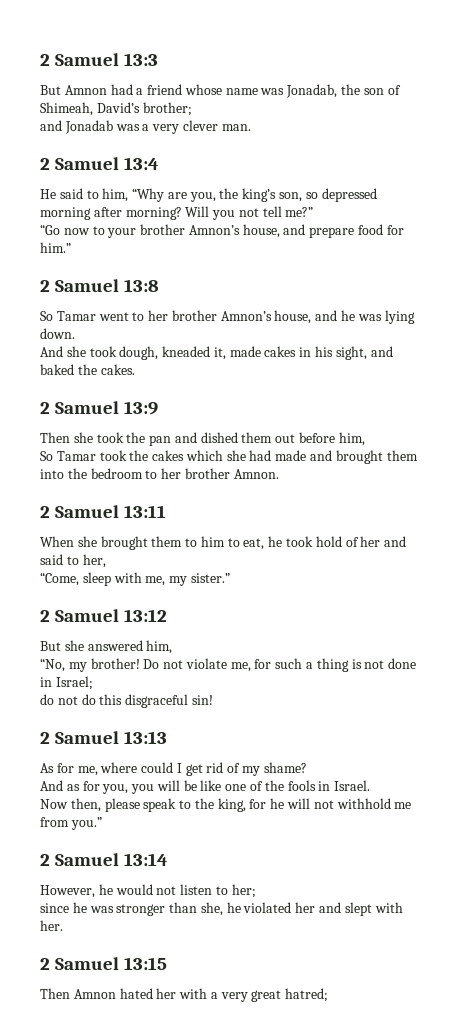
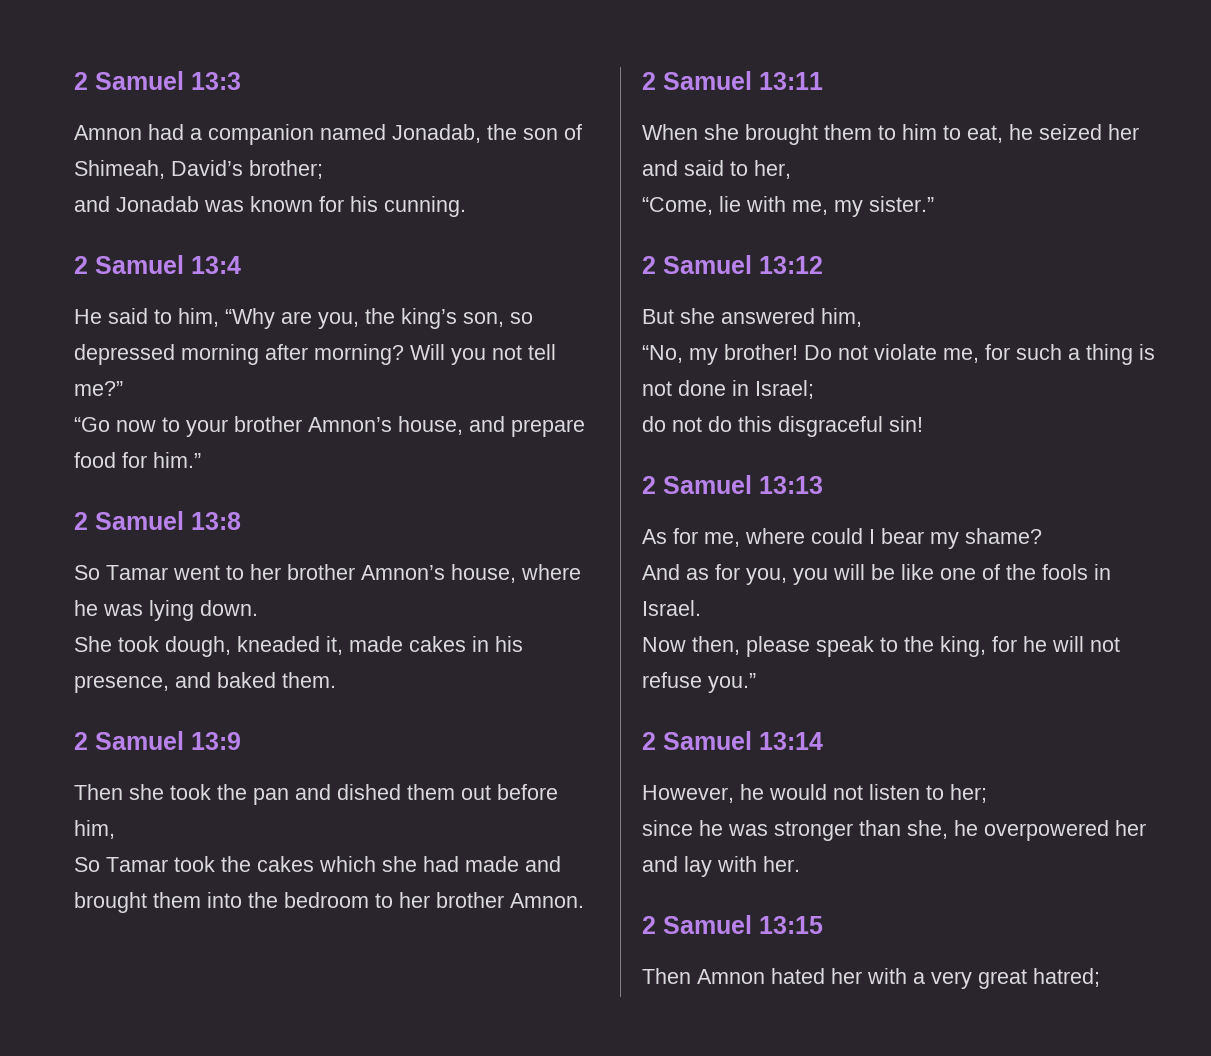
[40,85,61,95] But -> (241, 81) none
[147,84,285,95] friend whose name was -> [208,124,386,145] companion named
[142,120,251,134] a very clever man. -> [250,196,466,217] known for his cunning.
[315,310,338,321] and -> [521,564,581,580] where
[40,346,86,357] And she -> [74,636,112,652] She
[335,346,367,360] sight, -> [74,675,169,693] presence,
[77,364,135,375] the cakes. -> [282,672,336,688] them.
[286,536,359,547] took hold of -> [1039,124,1102,140] seized
[82,572,111,586] sleep -> [719,196,741,212] lie
[185,762,241,776] get rid of -> [881,528,924,544] bear
[336,798,412,809] [40,817,69,827] withhold me from -> [642,672,702,688] refuse
[243,902,372,916] violated her and slept -> [984,820,1146,841] [642,856,712,877] overpowered her and lay

